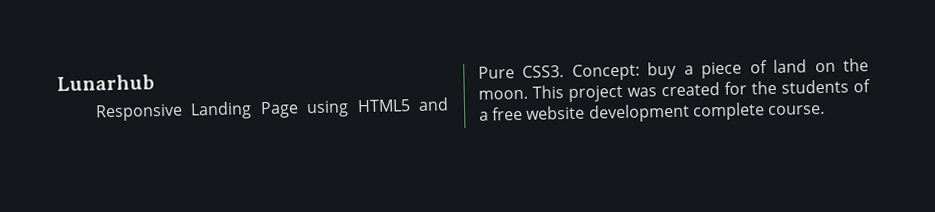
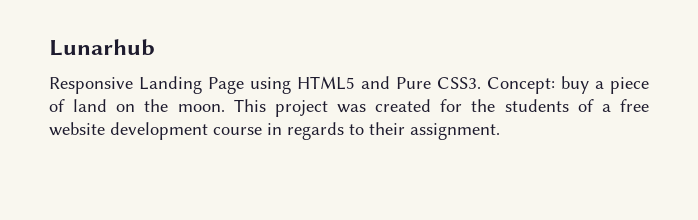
[691,102,825,121] complete course. -> [213,122,500,140] course in regards to their assignment.

